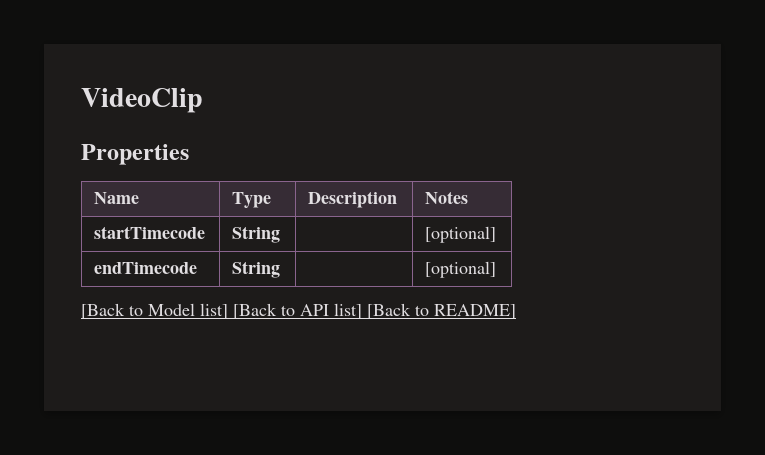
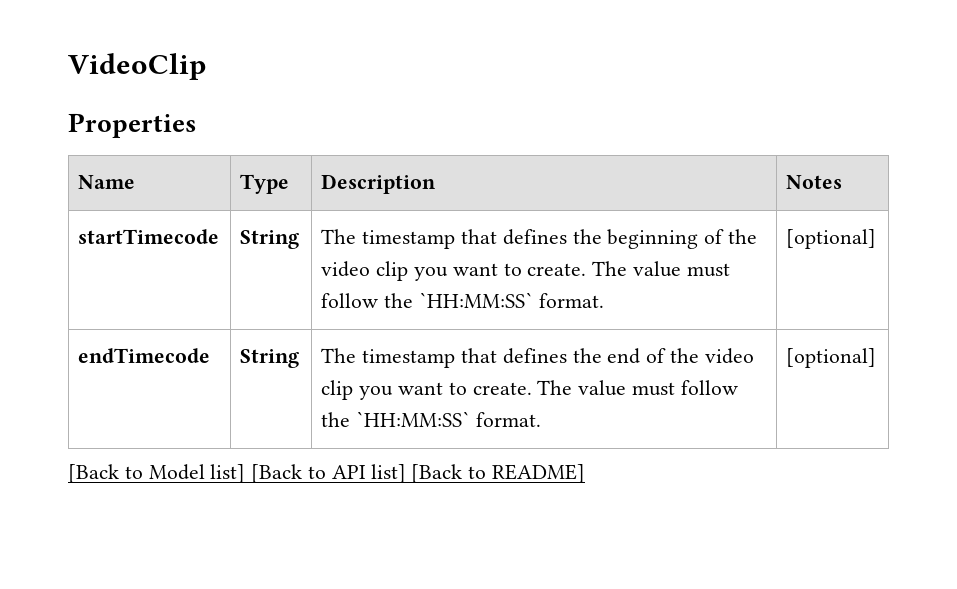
[425,226,497,243] [94,262,198,274] [232,261,281,278] | [optional] // endTimecode | String | -> [321,229,757,249] [321,261,730,281] [321,292,604,308] [786,229,877,249] [78,348,211,363] [240,349,300,368] [321,348,754,368] [321,380,738,400] [321,411,541,427] The timestamp that defines the beginning of the video clip you want to create. The value must follow the `HH:MM:SS` format. | [optional] // endTimecode | String | The timestamp that defines the end of the video clip you want to create. The value must follow the `HH:MM:SS` format.

